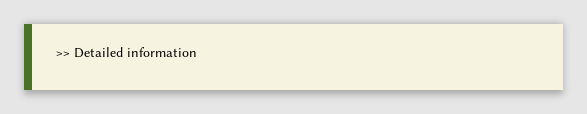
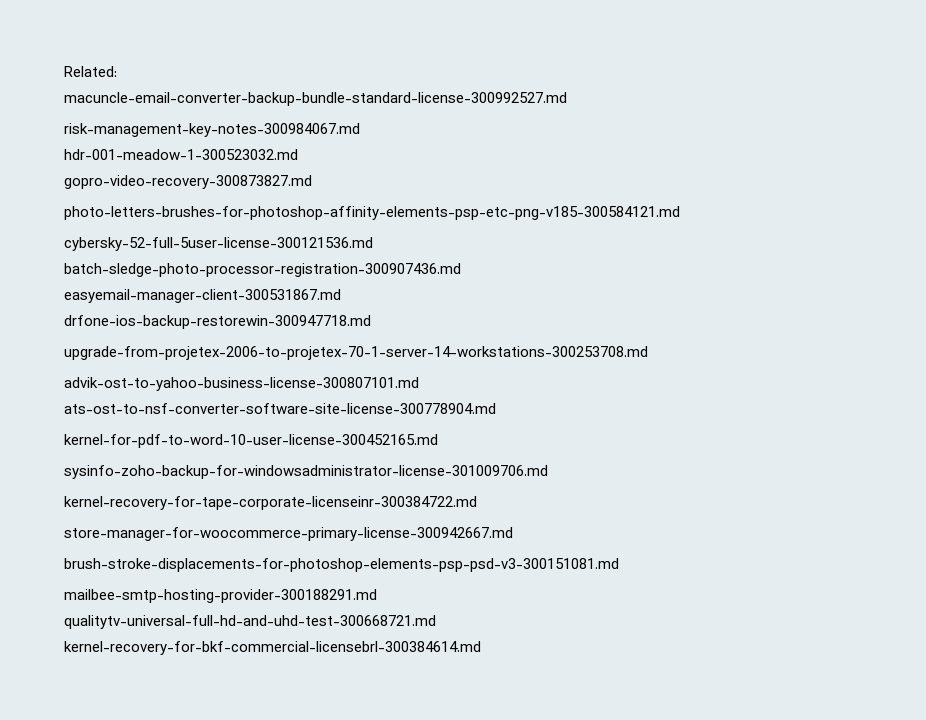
[56,47,197,58] >> Detailed information -> [64,66,117,77] [64,92,567,106] [64,123,360,137] [64,149,298,160] [64,175,312,189] [64,206,680,220] [64,237,373,251] [64,263,461,277] [64,289,341,303] [64,315,371,329] [64,346,648,360] [64,377,419,391] [64,403,496,414] [64,434,438,448] [64,465,548,479] [64,496,477,510] [64,527,513,541] [64,558,619,572] [64,589,377,603] [64,615,436,629] [64,641,481,655] Related: // macuncle-email-converter-backup-bundle-standard-license-300992527.md // risk-management-key-notes-300984067.md // hdr-001-meadow-1-300523032.md // gopro-video-recovery-300873827.md // photo-letters-brushes-for-photoshop-affinity-elements-psp-etc-png-v185-300584121.md // cybersky-52-full-5user-license-300121536.md // batch-sledge-photo-processor-registration-300907436.md // easyemail-manager-client-300531867.md // drfone-ios-backup-restorewin-300947718.md // upgrade-from-projetex-2006-to-projetex-70-1-server-14-workstations-300253708.md // advik-ost-to-yahoo-business-license-300807101.md // ats-ost-to-nsf-converter-software-site-license-300778904.md // kernel-for-pdf-to-word-10-user-license-300452165.md // sysinfo-zoho-backup-for-windowsadministrator-license-301009706.md // kernel-recovery-for-tape-corporate-licenseinr-300384722.md // store-manager-for-woocommerce-primary-license-300942667.md // brush-stroke-displacements-for-photoshop-elements-psp-psd-v3-300151081.md // mailbee-smtp-hosting-provider-300188291.md // qualitytv-universal-full-hd-and-uhd-test-300668721.md // kernel-recovery-for-bkf-commercial-licensebrl-300384614.md

